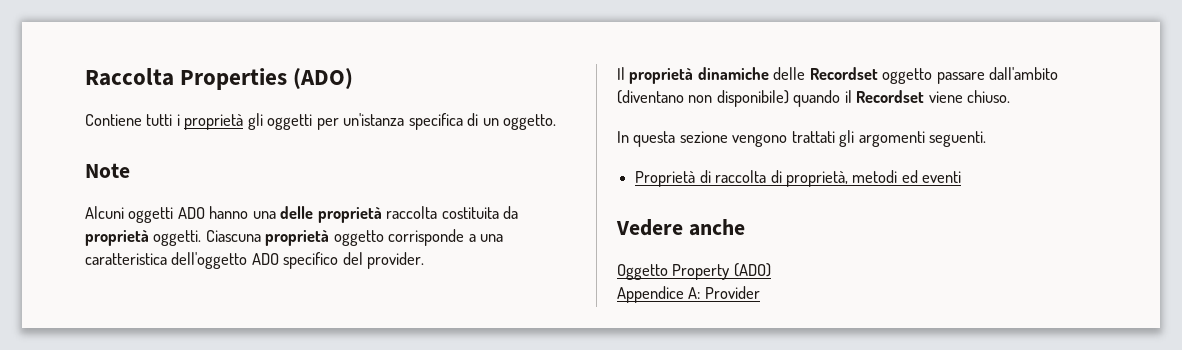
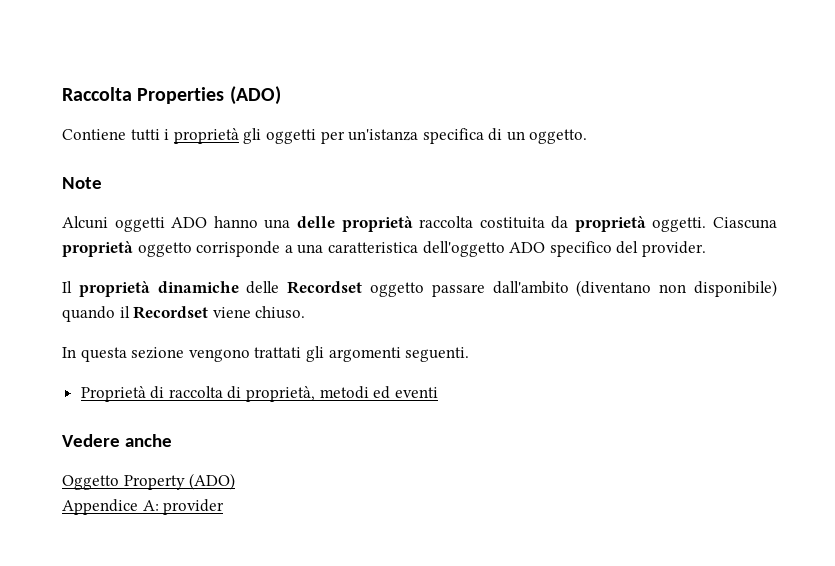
[704,286,760,299] Provider -> [163,499,225,515] provider

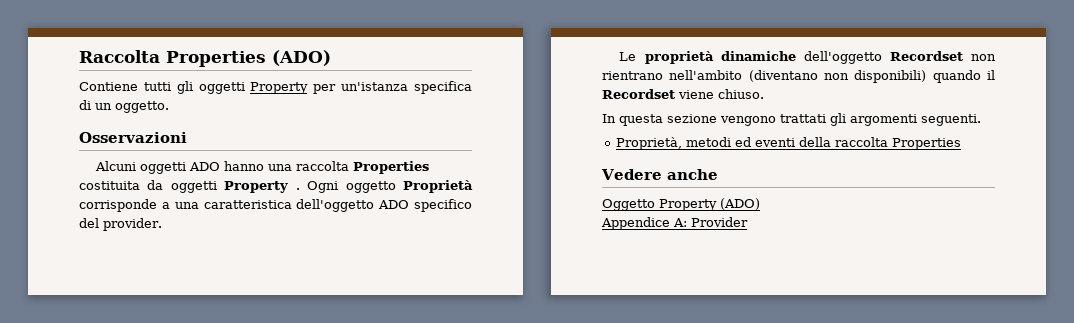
[164,128,239,144] i proprietà -> (171, 86) none
(316, 136) none -> [250,82,309,94] Property
[62,177,102,189] Note -> [79,132,187,143] Osservazioni
[296,216,777,232] [62,241,192,257] delle proprietà raccolta costituita da proprietà oggetti. Ciascuna proprietà oggetto -> [296,161,430,174] [79,180,473,193] raccolta Properties costituita da oggetti Property . Ogni oggetto Proprietà
[62,281,72,293] Il -> [619,52,637,61] Le
[246,281,569,297] delle Recordset oggetto passare dall'ambito -> [803,51,996,64] [602,70,743,80] dell'oggetto Recordset non rientrano nell'ambito
[694,280,777,297] disponibile) -> [854,70,927,83] disponibili)
[80,386,316,402] Proprietà di raccolta di proprietà, -> [616,137,683,150] Proprietà,
(438, 392) none -> [799,137,962,150] della raccolta Properties
[163,499,225,515] provider -> [691,217,748,227] Provider

